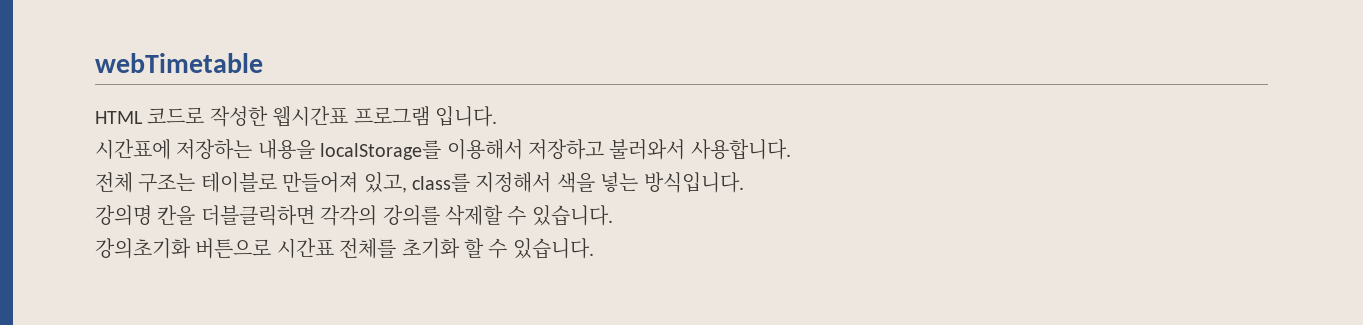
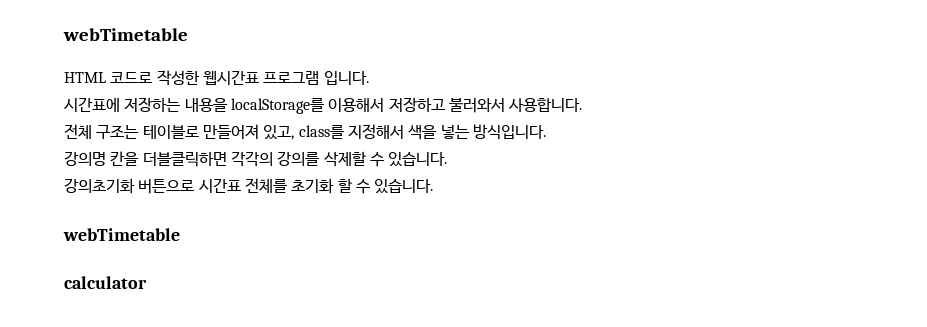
(594, 248) none -> [63,228,180,241] [64,276,147,289] // webTimetable // calculator

